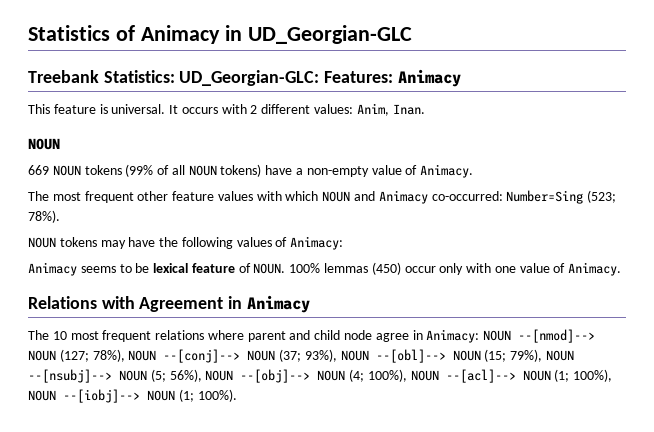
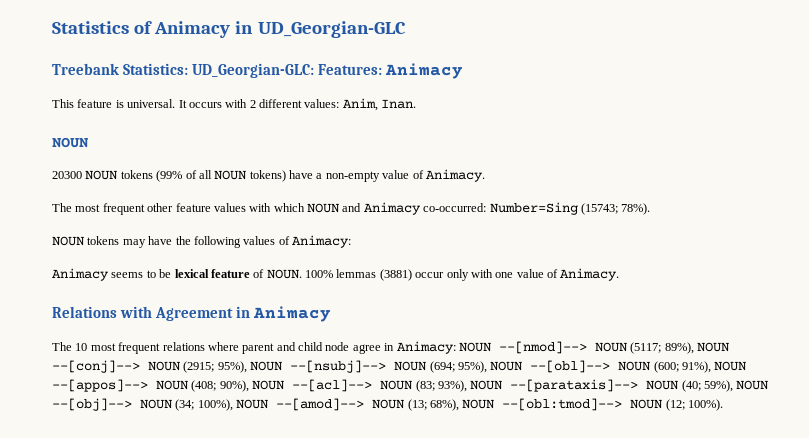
[28,165,49,175] 669 -> [52,171,82,179] 20300
[587,190,617,203] (523; -> [580,203,618,215] (15743;
[371,262,401,275] (450) -> [379,269,412,281] (3881)
[59,349,125,362] (127; 78%), -> [630,342,694,354] (5117; 89%),
[279,349,575,363] [28,369,202,383] (37; 93%), NOUN --[obl]--> NOUN (15; 79%), NOUN --[nsubj]--> NOUN (5; 56%), -> [183,360,747,373] [52,379,733,392] (2915; 95%), NOUN --[nsubj]--> NOUN (694; 95%), NOUN --[obl]--> NOUN (600; 91%), NOUN --[appos]--> NOUN (408; 90%), NOUN --[acl]--> NOUN (83; 93%), NOUN --[parataxis]--> NOUN (40; 59%),
[349,369,613,383] [28,389,194,403] (4; 100%), NOUN --[acl]--> NOUN (1; 100%), NOUN --[iobj]--> NOUN (1; -> [175,398,685,411] (34; 100%), NOUN --[amod]--> NOUN (13; 68%), NOUN --[obl:tmod]--> NOUN (12;

